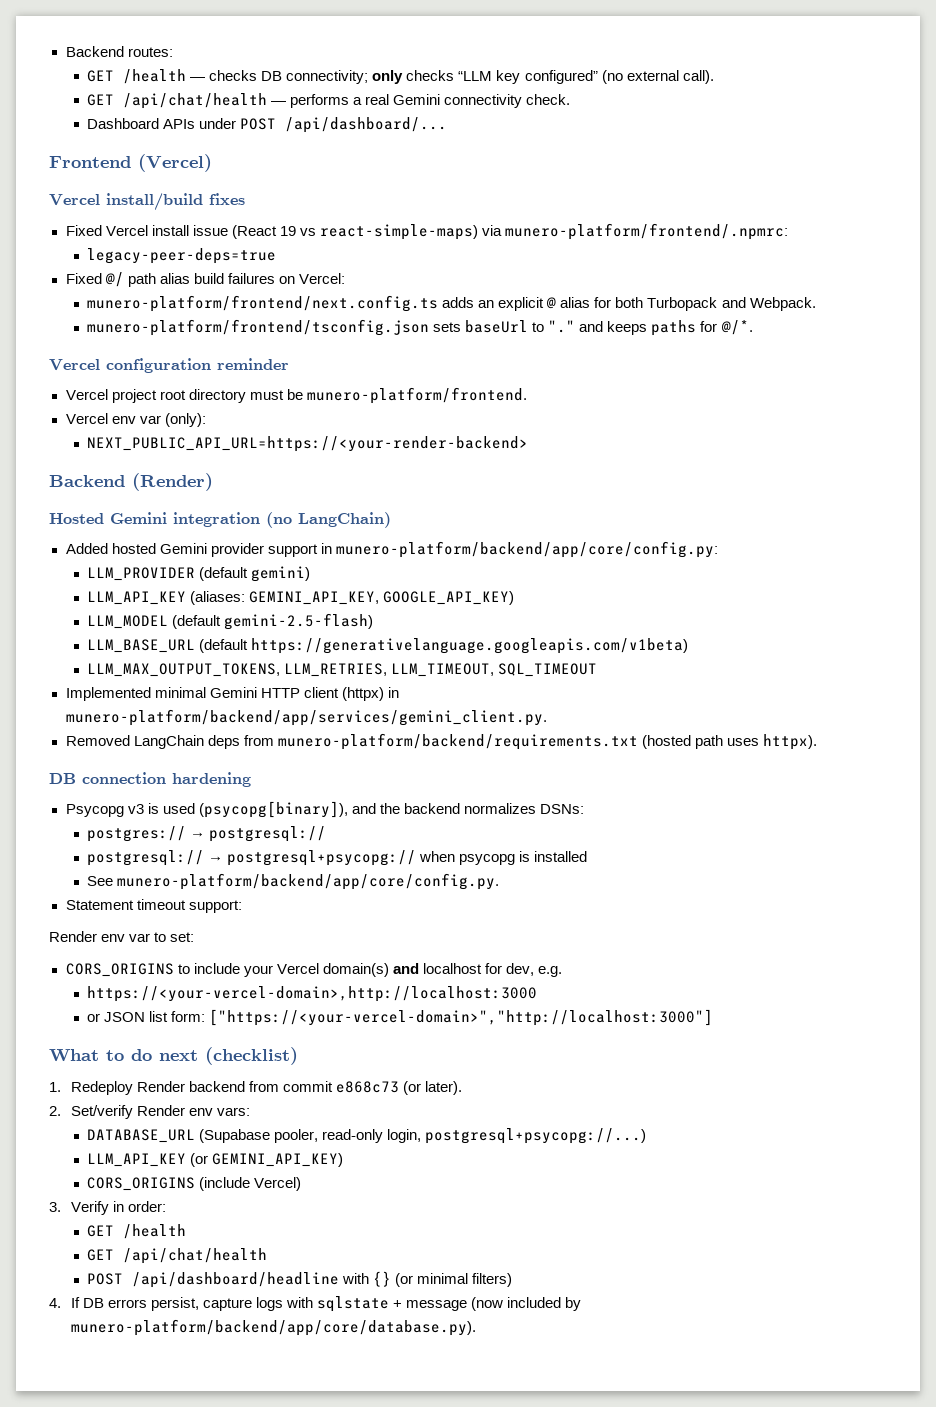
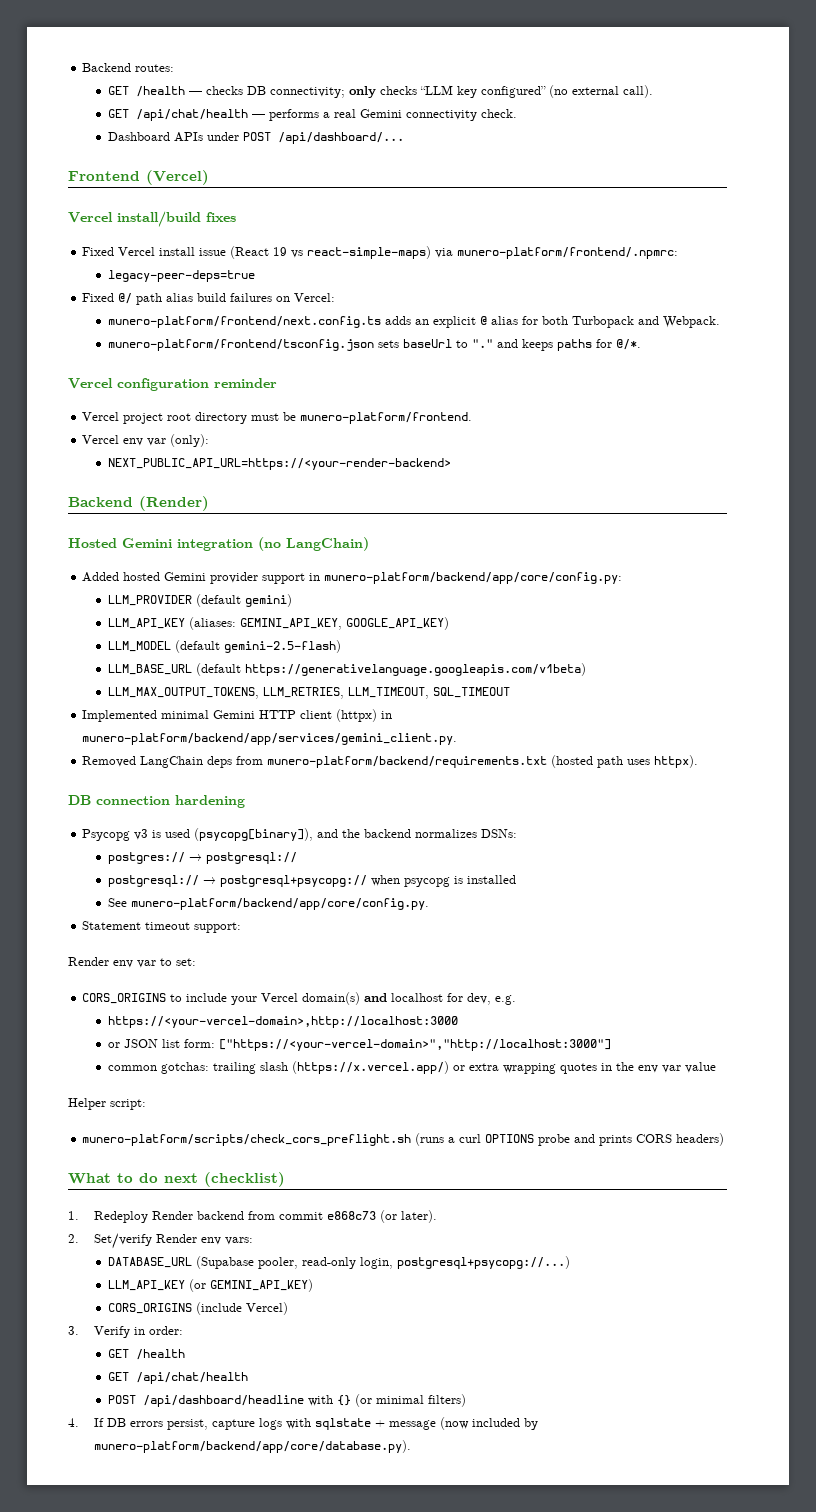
(714, 1017) none -> [107,1061,716,1074] [68,1098,146,1110] [82,1133,725,1146] // common gotchas: trailing slash (https://x.vercel.app/) or extra wrapping quotes in the env var value // Helper script: // munero-platform/scripts/check_cors_preflight.sh (runs a curl OPTIONS probe and prints CORS headers)

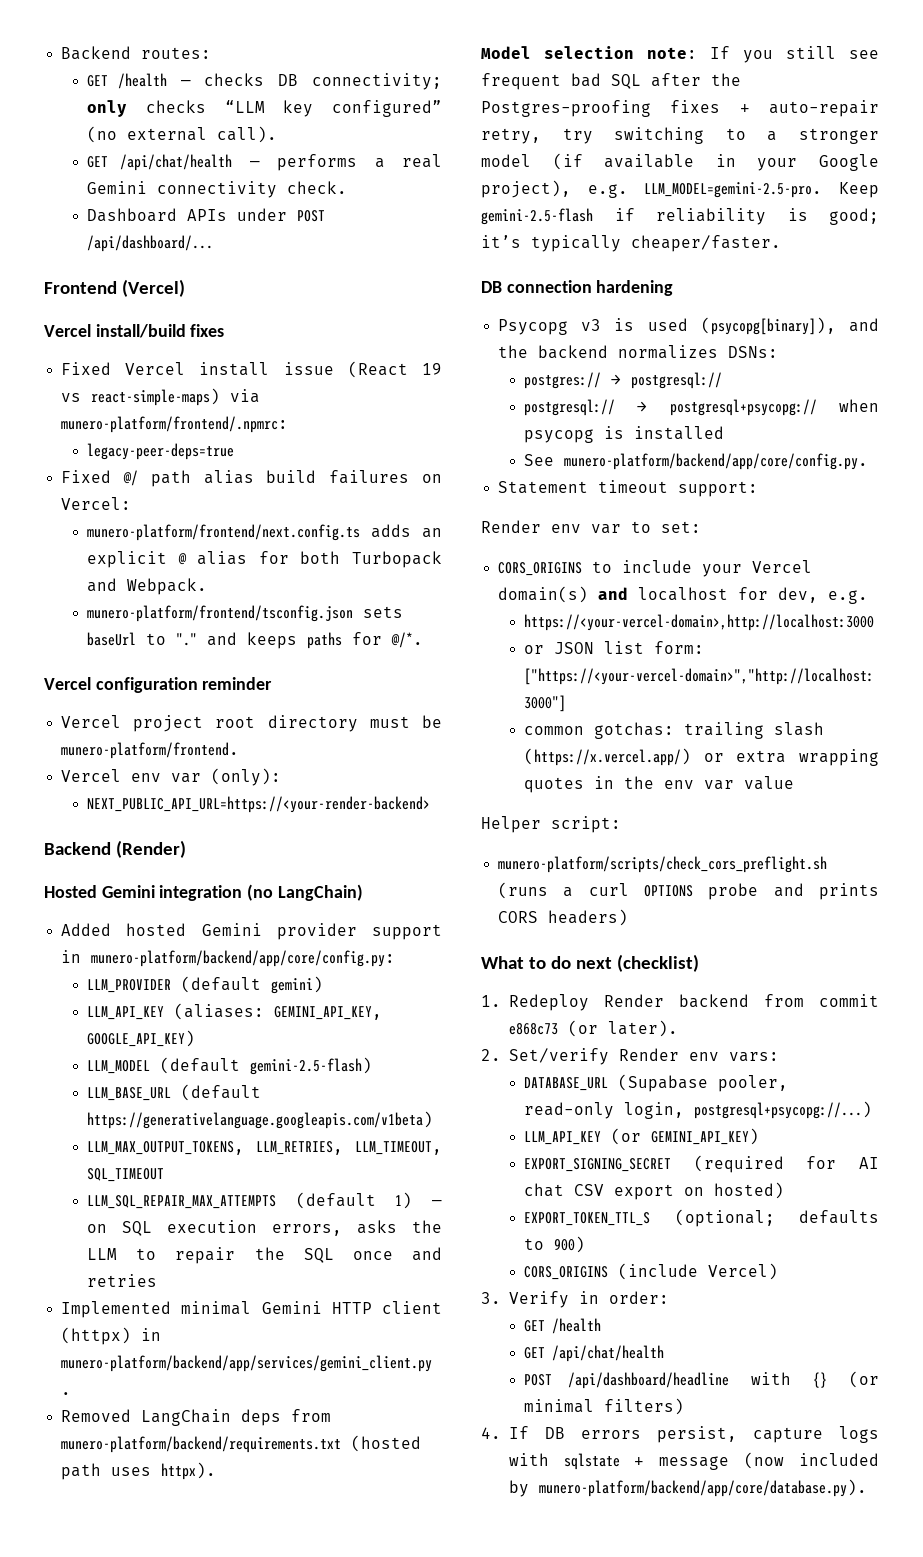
(510, 692) none -> [87,1192,442,1209] [87,1220,442,1236] [87,1247,442,1264] [87,1274,158,1287] // LLM_SQL_REPAIR_MAX_ATTEMPTS (default 1) — on SQL execution errors, asks the LLM to repair the SQL once and retries
(699, 761) none -> [481,46,879,63] [481,73,741,90] [481,100,879,117] [481,127,879,144] [481,153,879,171] [481,180,879,198] [481,208,879,225] [481,235,781,252] // Model selection note: If you still see frequent bad SQL after the Postgres-proofing fixes + auto-repair retry, try switching to a stronger model (if available in your Google project), e.g. LLM_MODEL=gemini-2.5-pro. Keep gemini-2.5-flash if reliability is good; it’s typically cheaper/faster.
(313, 1285) none -> [524,1155,879,1173] [524,1182,785,1200] [524,1209,879,1227] [524,1236,586,1253] // EXPORT_SIGNING_SECRET (required for AI chat CSV export on hosted) // EXPORT_TOKEN_TTL_S (optional; defaults to 900)

